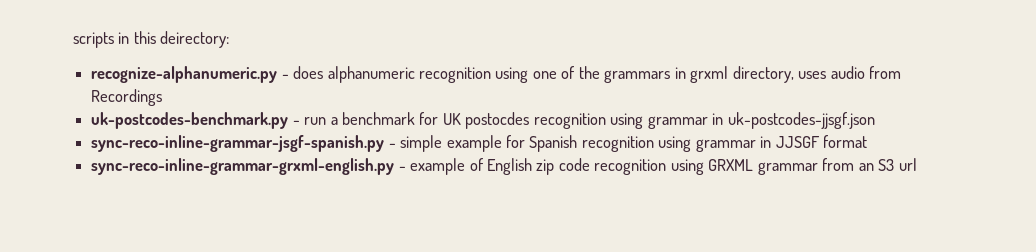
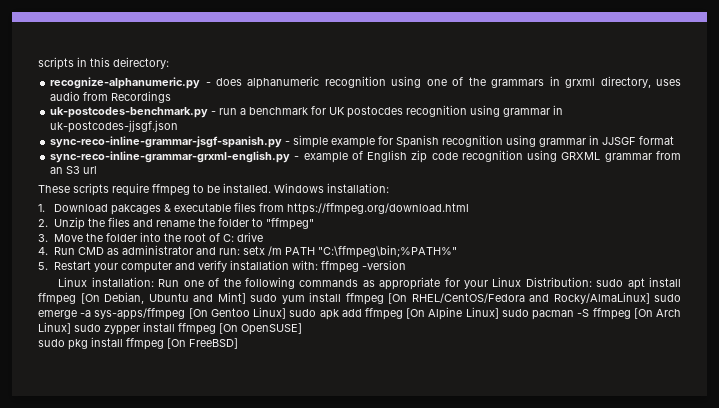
(917, 164) none -> [38,183,389,196] [38,202,470,215] [38,217,315,230] [38,232,264,242] [38,245,458,258] [38,260,407,273] [58,277,682,290] [38,292,681,305] [38,307,681,320] [38,322,302,335] [38,337,238,350] // These scripts require ffmpeg to be installed. Windows installation: // 1. Download pakcages & executable files from https://ffmpeg.org/download.html // 2. Unzip the files and rename the folder to "ffmpeg" // 3. Move the folder into the root of C: drive // 4. Run CMD as administrator and run: setx /m PATH "C:\ffmpeg\bin;%PATH%" // 5. Restart your computer and verify installation with: ffmpeg -version // Linux installation: Run one of the following commands as appropriate for your Linux Distribution: sudo apt install ffmpeg [On Debian, Ubuntu and Mint] sudo yum install ffmpeg [On RHEL/CentOS/Fedora and Rocky/AlmaLinux] sudo emerge -a sys-apps/ffmpeg [On Gentoo Linux] sudo apk add ffmpeg [On Alpine Linux] sudo pacman -S ffmpeg [On Arch Linux] sudo zypper install ffmpeg [On OpenSUSE] // sudo pkg install ffmpeg [On FreeBSD]

